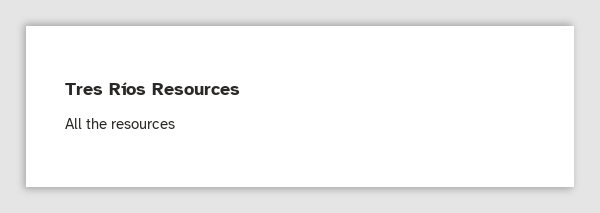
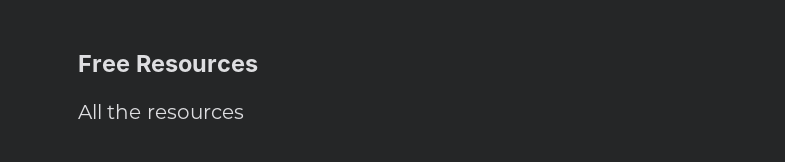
[65,82,146,95] Tres Ríos -> [78,55,130,72] Free

